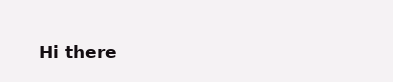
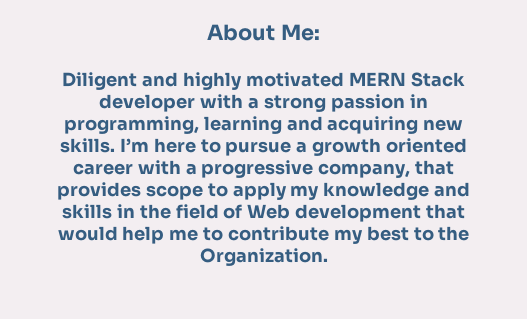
[39,45,117,58] Hi there -> [207,24,320,41] [62,72,465,90] [99,94,428,112] [63,116,464,134] [59,138,468,156] [72,160,455,178] [56,182,471,200] [61,204,466,222] [57,226,470,244] [199,248,328,266] About Me: // Diligent and highly motivated MERN Stack developer with a strong passion in programming, learning and acquiring new skills. I’m here to pursue a growth oriented career with a progressive company, that provides scope to apply my knowledge and skills in the field of Web development that would help me to contribute my best to the Organization.

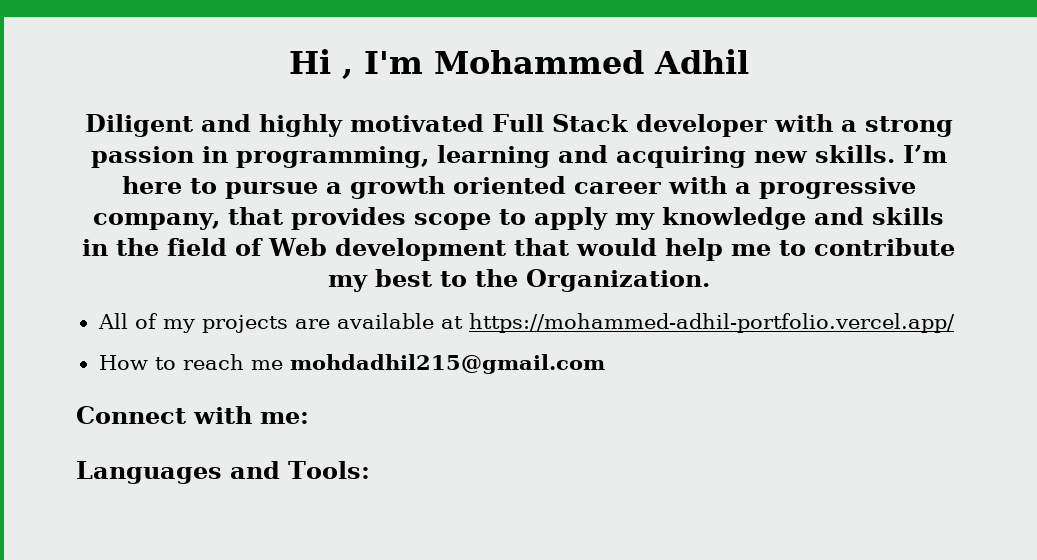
[207,24,320,41] About Me: -> [288,49,749,79] Hi , I'm Mohammed Adhil
[348,72,406,86] MERN -> [491,114,544,132] Full
(328, 257) none -> [97,313,955,333] [98,354,605,374] [76,406,309,424] [76,461,370,484] // All of my projects are available at https://mohammed-adhil-portfolio.vercel.app/ // How to reach me mohdadhil215@gmail.com // Connect with me: // Languages and Tools:

